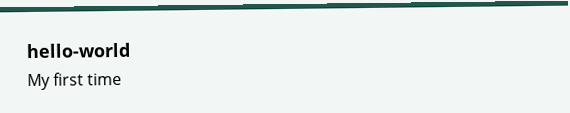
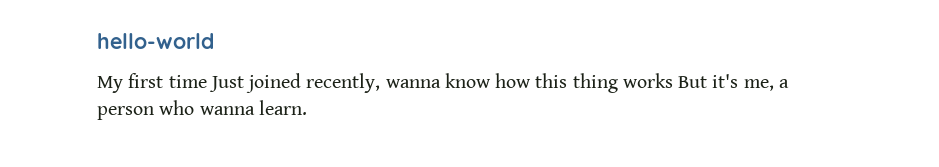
(123, 79) none -> [208,73,789,93] [97,100,307,120] Just joined recently, wanna know how this thing works But it's me, a person who wanna learn.

